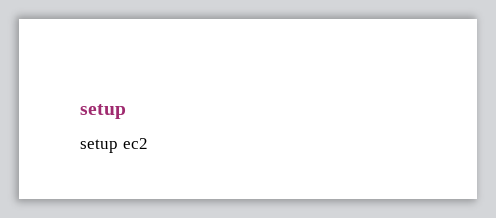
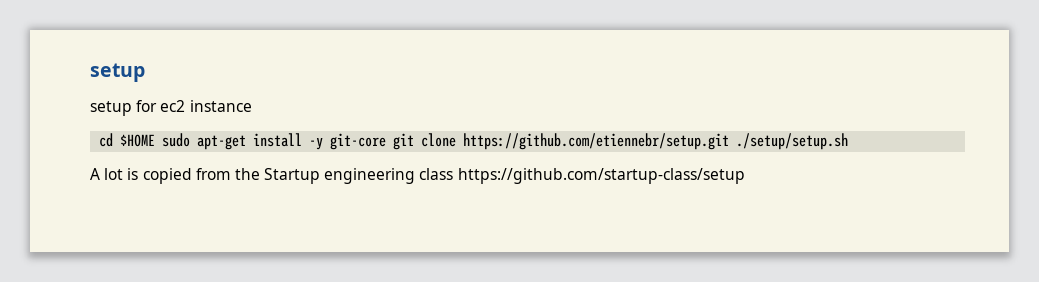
[122,138,148,149] ec2 -> [136,100,252,112] [99,133,849,150] [90,168,745,184] for ec2 instance // cd $HOME sudo apt-get install -y git-core git clone https://github.com/etiennebr/setup.git ./setup/setup.sh // A lot is copied from the Startup engineering class https://github.com/startup-class/setup

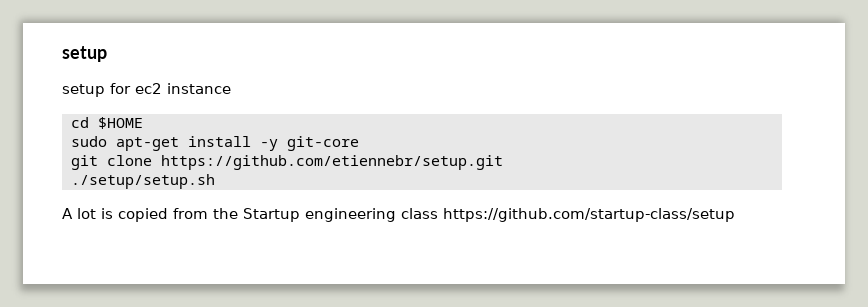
(156, 140) none -> (143, 123) //
(387, 141) none -> (359, 143) //
(730, 141) none -> (503, 162) //

